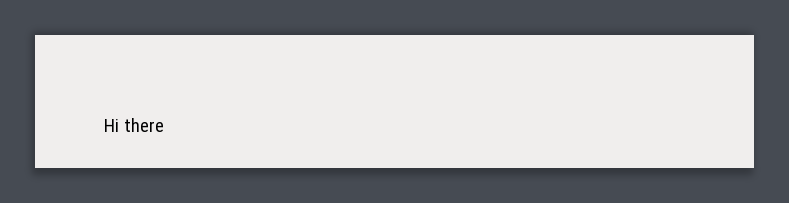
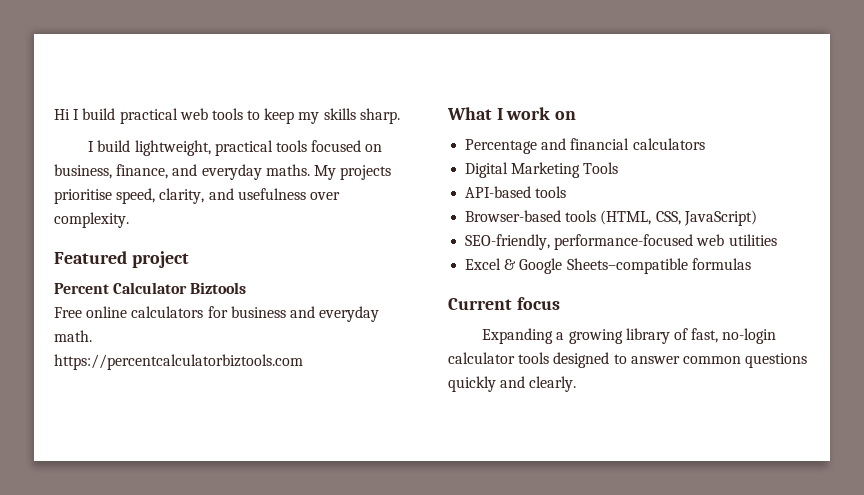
[123,118,164,132] there -> [73,108,400,124] [88,140,383,156] [54,164,392,180] [54,188,340,204] [54,212,129,228] [54,251,189,268] [54,282,247,294] [54,306,380,322] [54,330,92,342] [54,354,303,370] [447,107,577,120] [465,138,705,154] [465,162,619,178] [465,186,567,198] [465,210,757,226] [465,234,777,250] [465,258,751,274] [448,297,560,310] [482,328,777,344] [448,352,808,368] [448,376,577,392] I build practical web tools to keep my skills sharp. // I build lightweight, practical tools focused on business, finance, and everyday maths. My projects prioritise speed, clarity, and usefulness over complexity. // Featured project // Percent Calculator Biztools // Free online calculators for business and everyday math. // https://percentcalculatorbiztools.com // What I work on // Percentage and financial calculators // Digital Marketing Tools // API-based tools // Browser-based tools (HTML, CSS, JavaScript) // SEO-friendly, performance-focused web utilities // Excel & Google Sheets–compatible formulas // Current focus // Expanding a growing library of fast, no-login calculator tools designed to answer common questions quickly and clearly.

